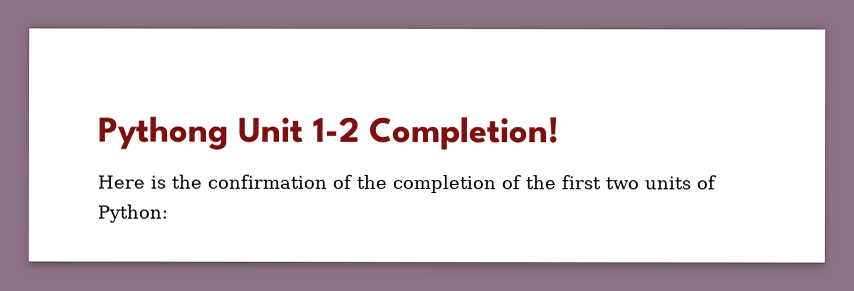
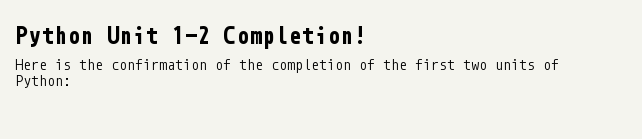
[97,116,229,150] Pythong -> [15,26,93,47] Python

